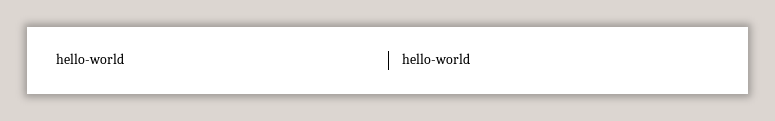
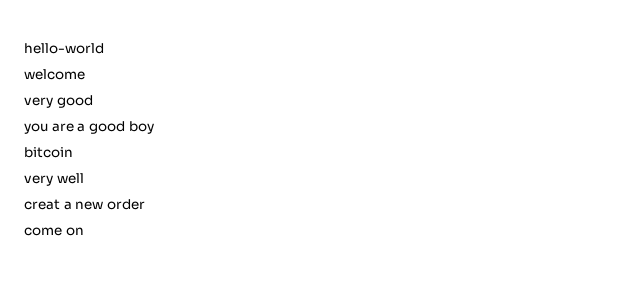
[402,53,470,64] hello-world -> [24,69,85,80] [24,95,93,108] [24,121,154,134] [24,147,73,158] [24,173,84,186] [24,199,145,210] [24,227,84,236] welcome // very good // you are a good boy // bitcoin // very well // creat a new order // come on

